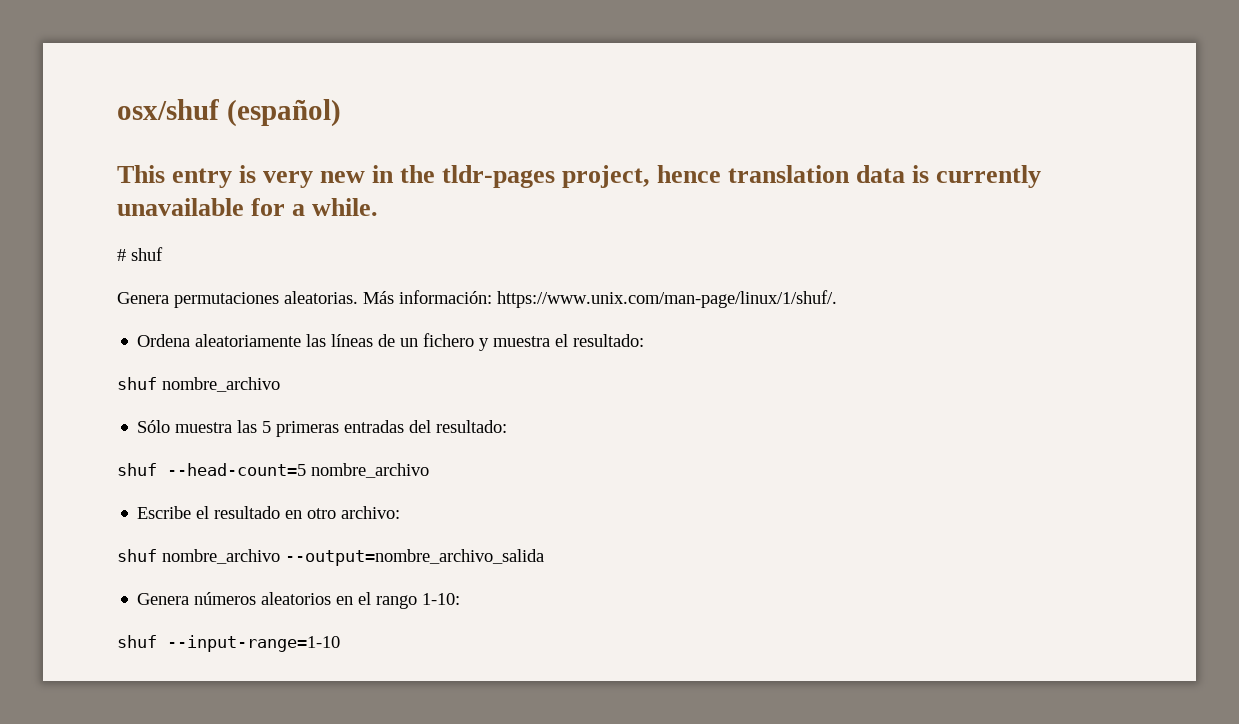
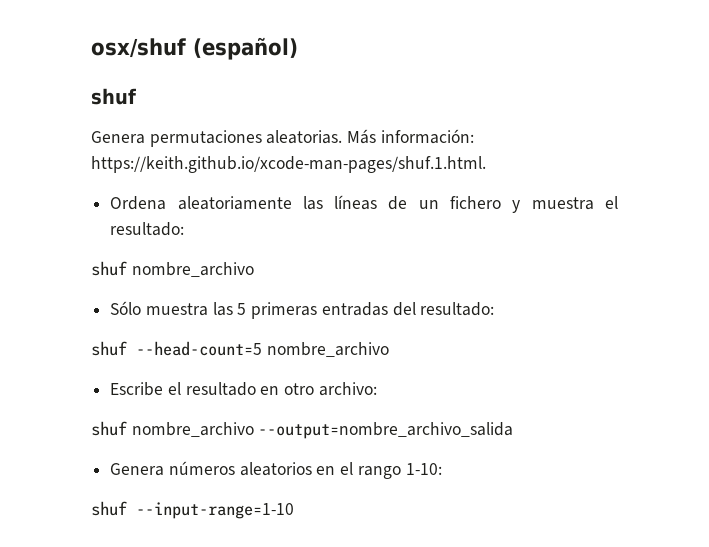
[117,165,1042,188] [117,198,379,216] [117,249,126,261] This entry is very new in the tldr-pages project, hence translation data is currently unavailable for a while. // # -> (298, 48) none
[497,290,837,308] https://www.unix.com/man-page/linux/1/shuf/. -> [91,156,486,173] https://keith.github.io/xcode-man-pages/shuf.1.html.

